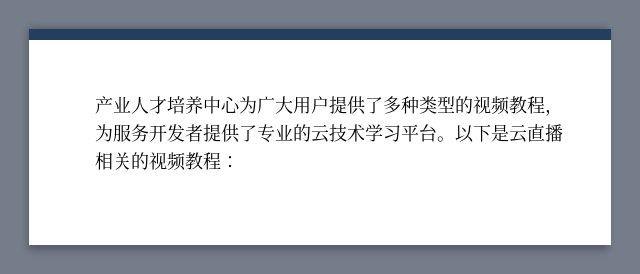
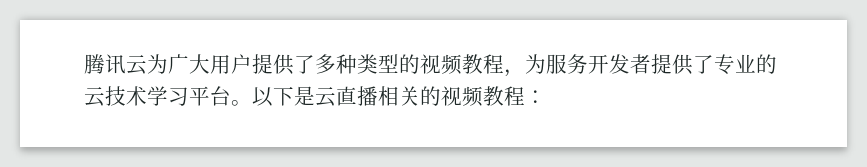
[95,96,240,114] 产业人才培养中心 -> [84,54,147,75] 腾讯云

